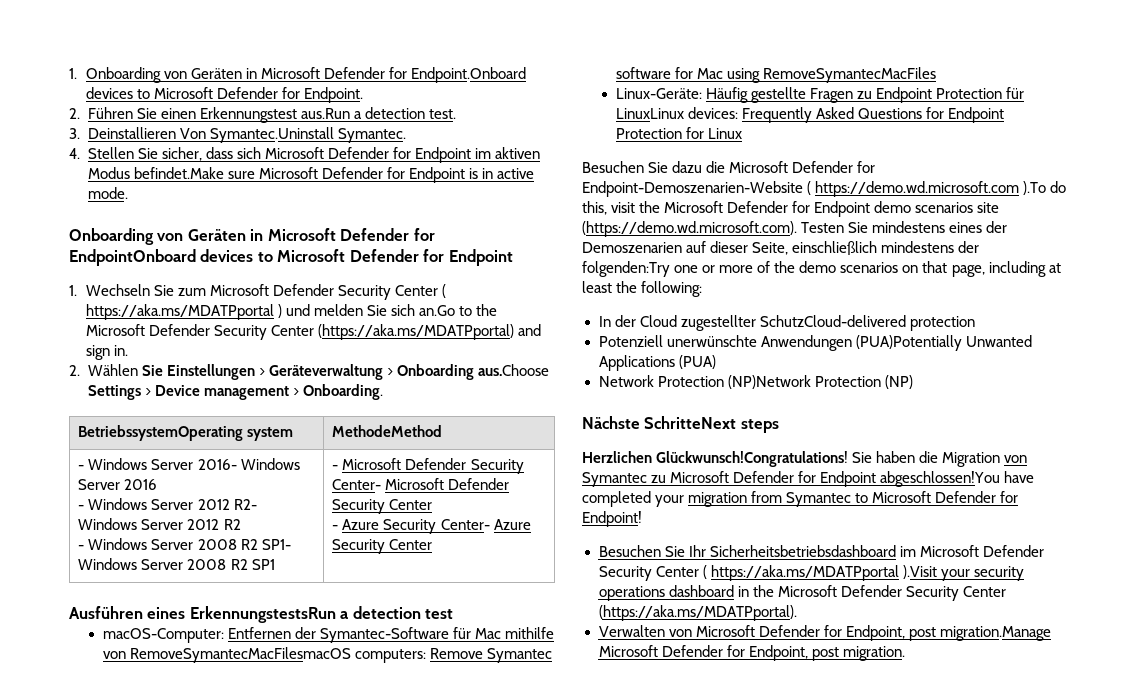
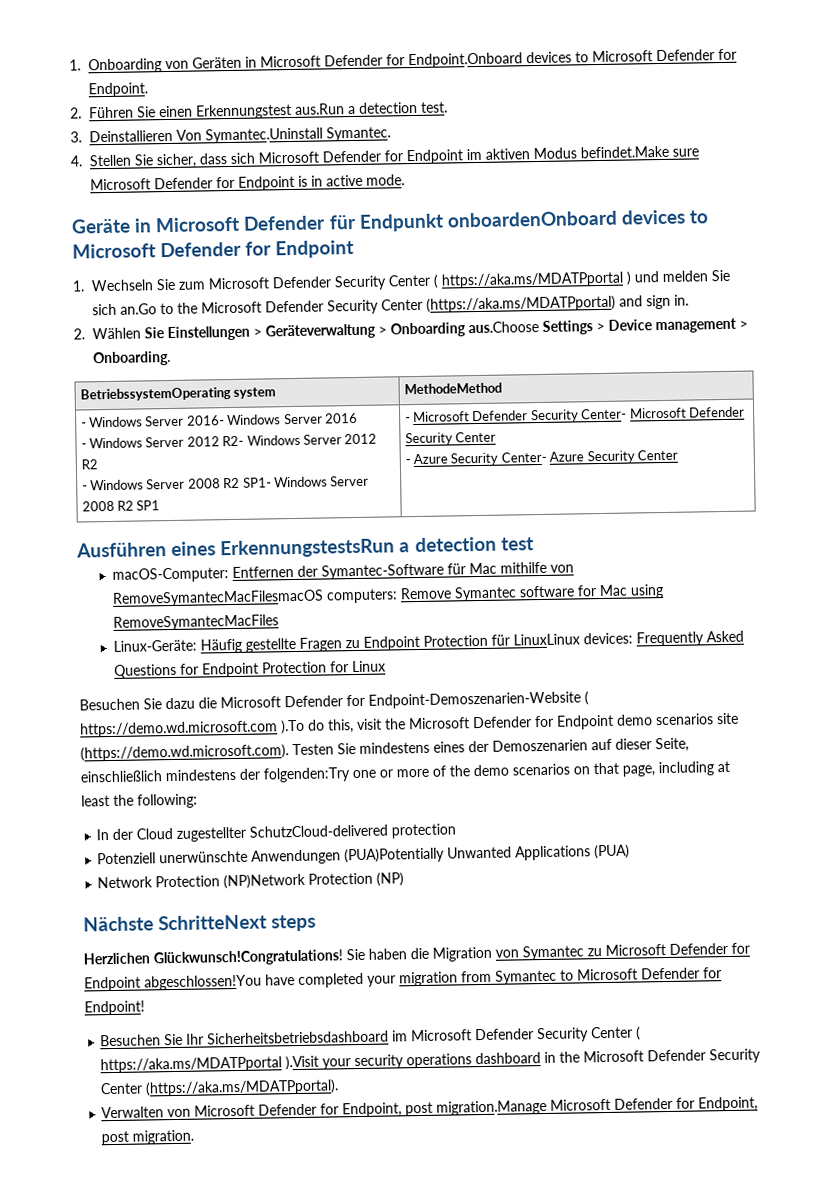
[69,228,435,245] [69,249,196,266] Onboarding von Geräten in Microsoft Defender for EndpointOnboard -> [71,210,618,234] Geräte in Microsoft Defender für Endpunkt onboardenOnboard

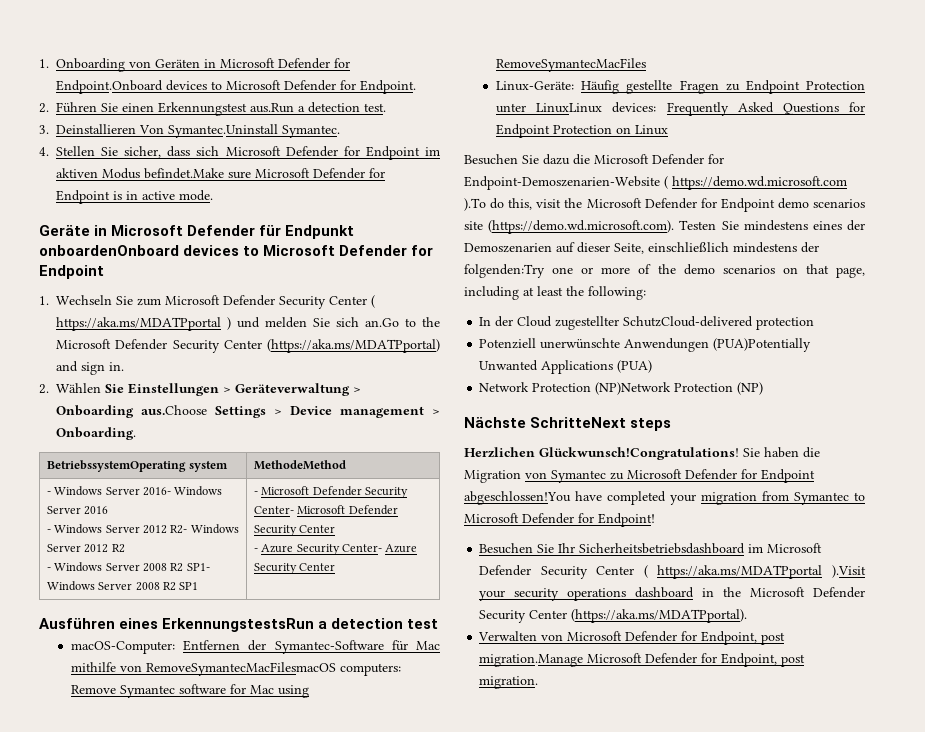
[490,634,510,646] für -> [496,103,527,113] unter
[329,661,349,673] for -> [616,127,632,134] on

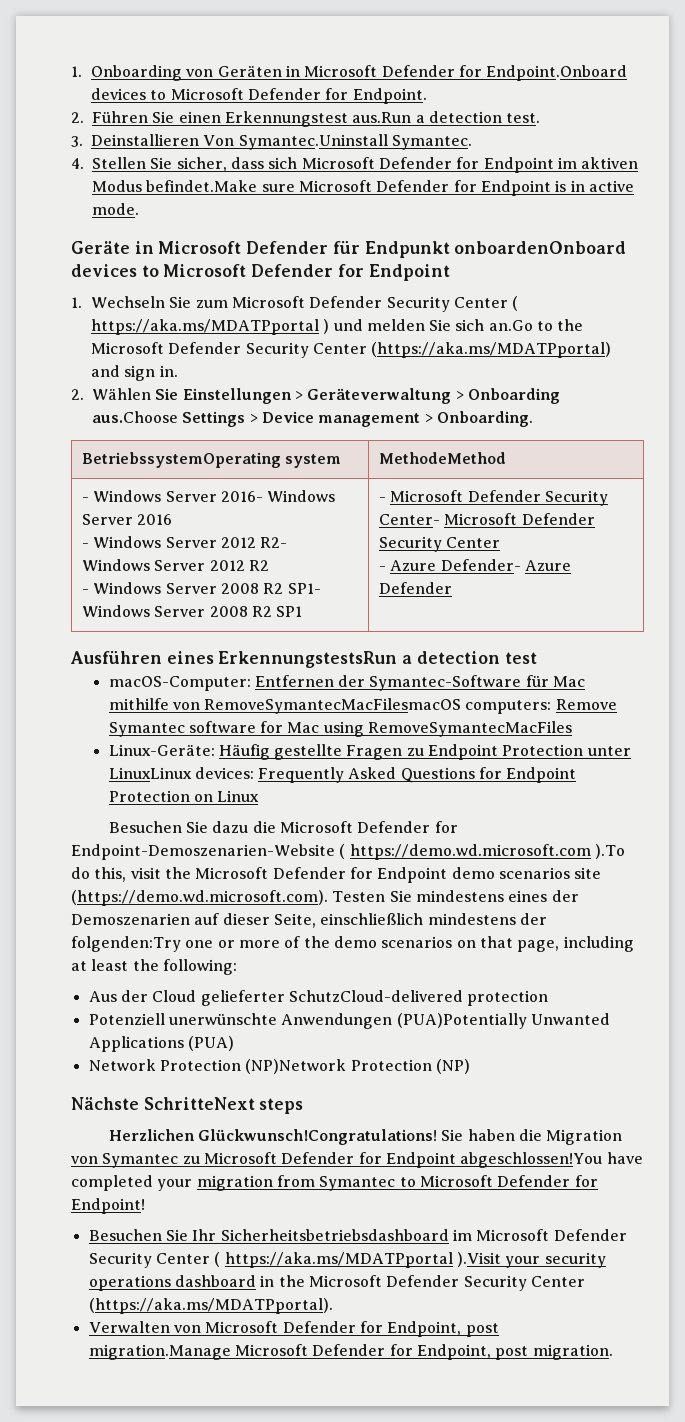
[296,544,418,555] [253,563,336,574] Security Center- Azure Security Center -> [440,559,572,571] [379,582,453,594] Defender- Azure Defender
[479,317,492,326] In -> [88,991,117,1002] Aus
[555,316,620,330] zugestellter -> [200,990,285,1006] gelieferter

